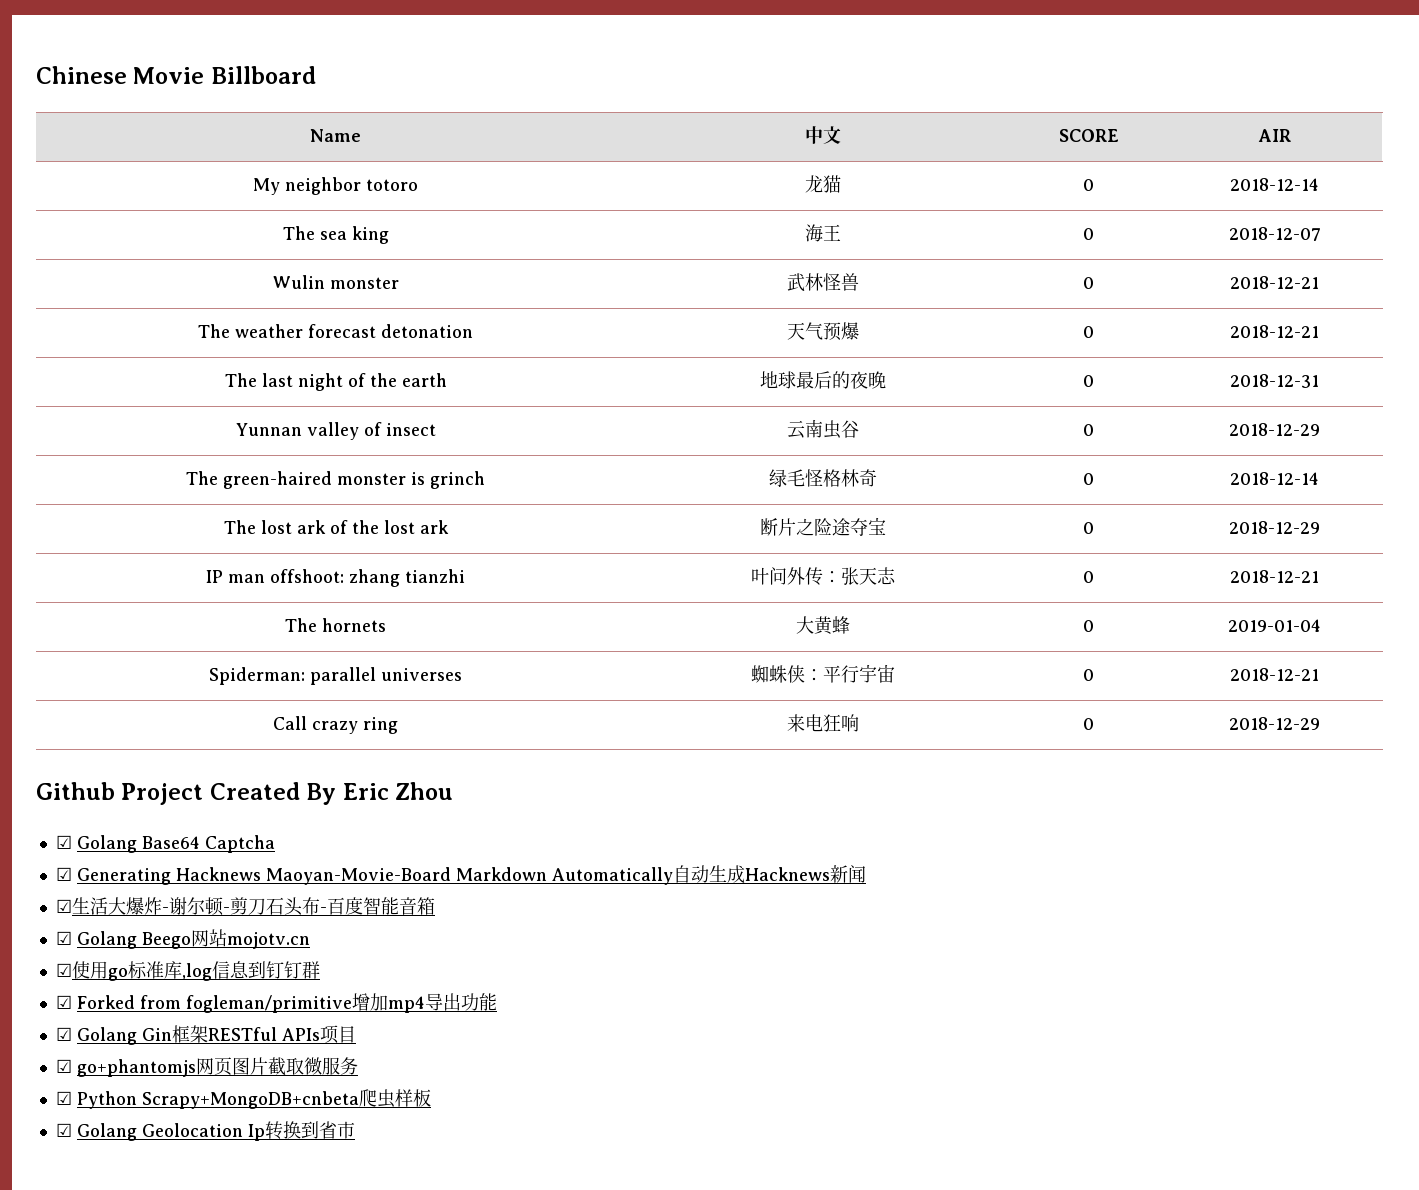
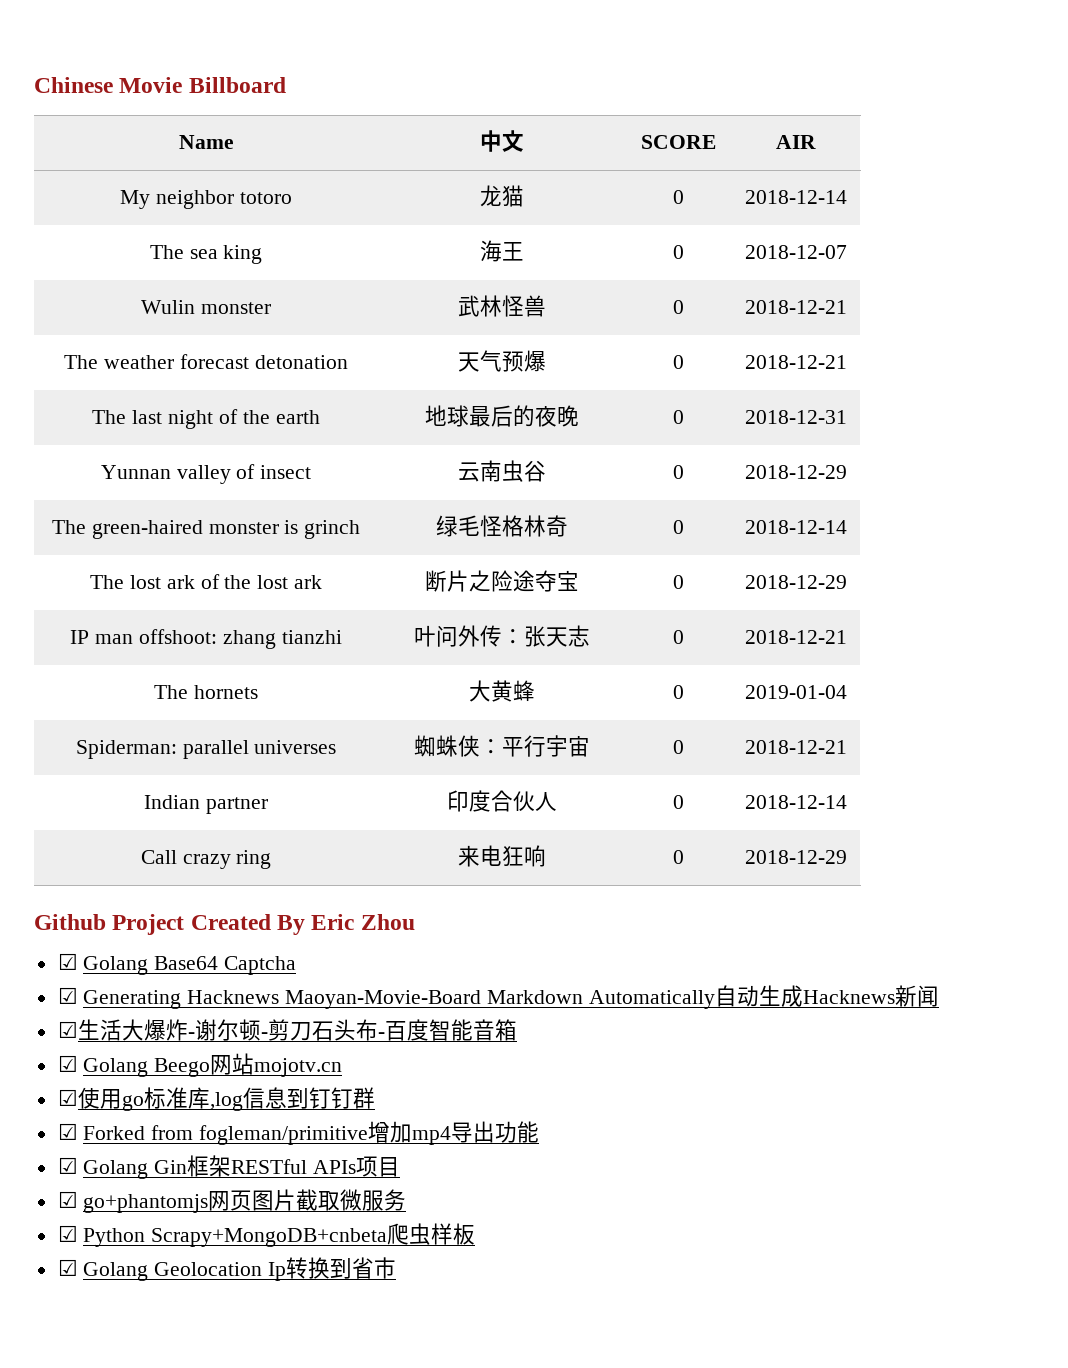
(1319, 674) none -> [144,795,268,814] [447,790,557,812] [673,795,684,809] [744,795,847,809] // Indian partner | 印度合伙人 | 0 | 2018-12-14

